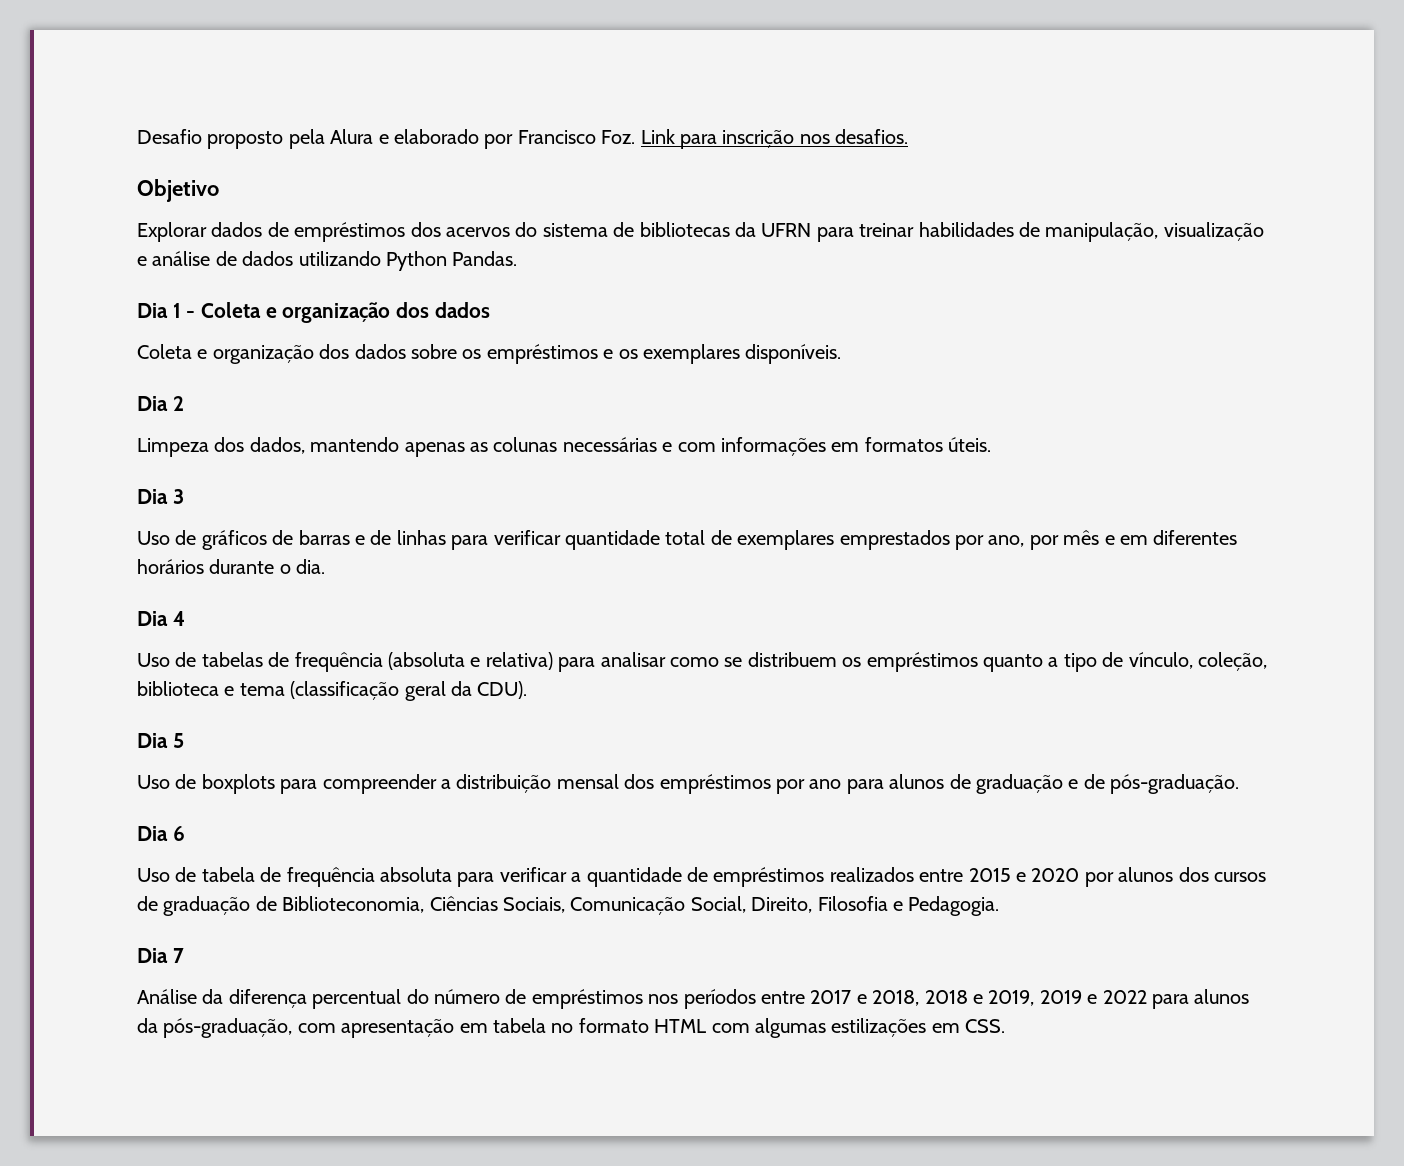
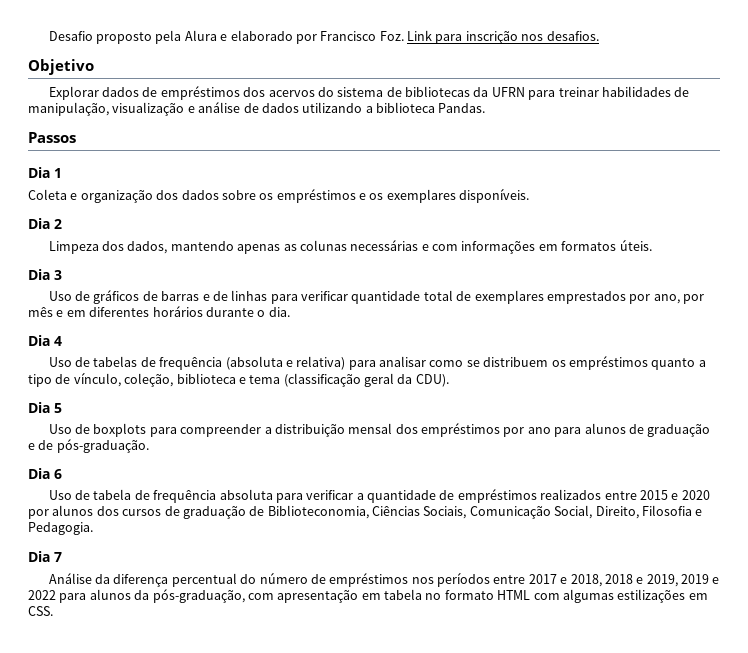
[386,251,447,271] Python -> [365,102,435,113] a biblioteca
(518, 258) none -> [28,132,76,143] // Passos
[186,302,490,323] - Coleta e organização dos dados -> (62, 173) none

